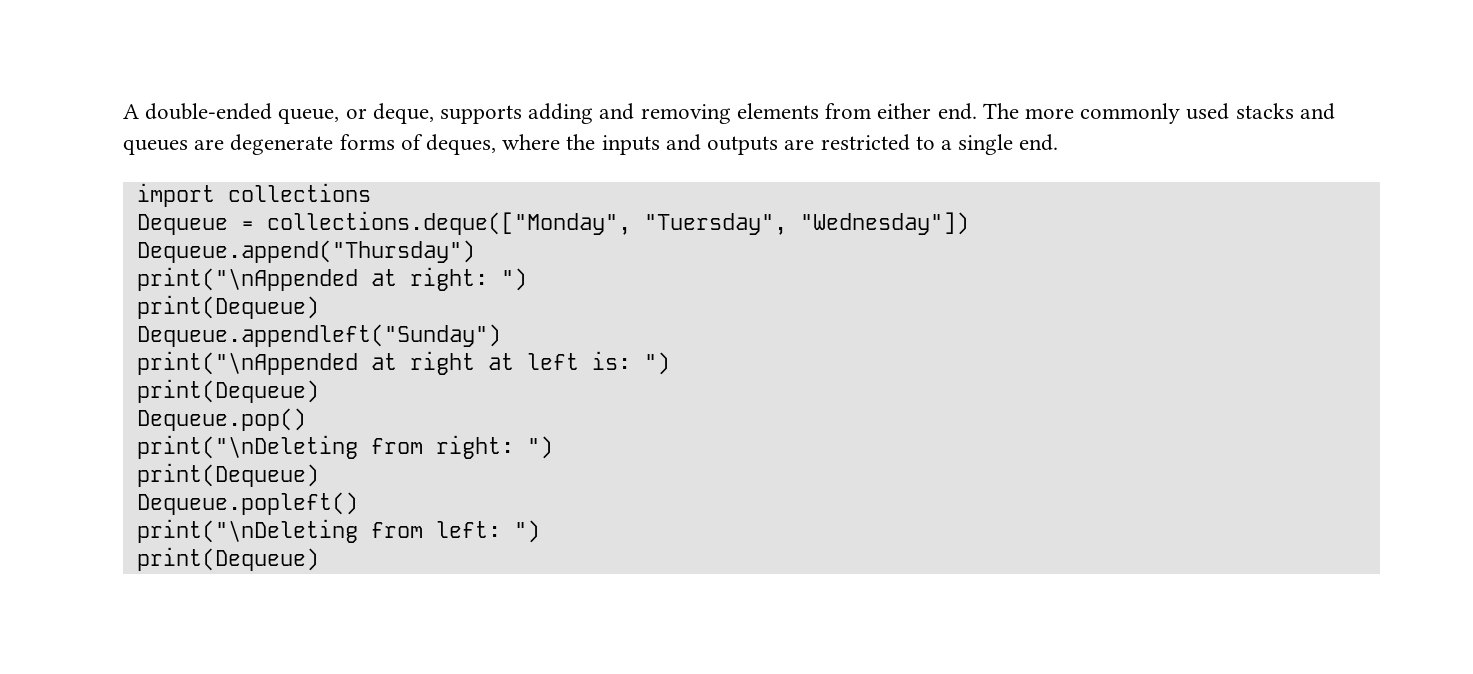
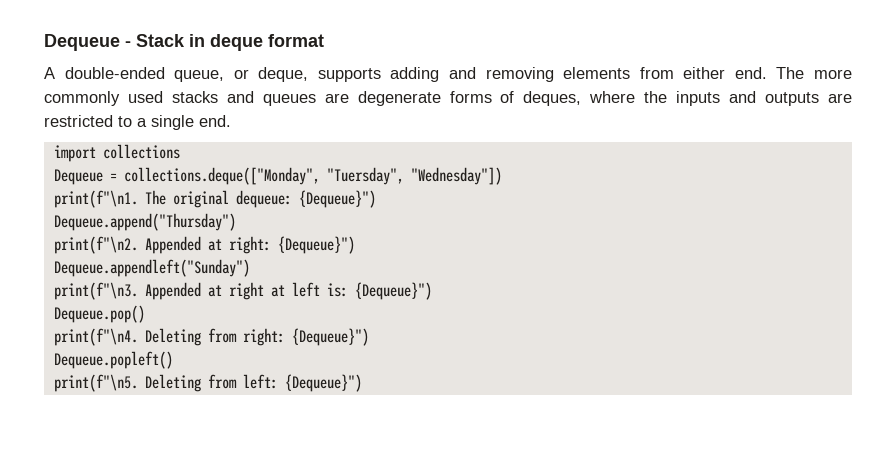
(123, 111) none -> [44,34,324,51] Dequeue - Stack in deque format //
[136,240,475,263] [136,267,527,291] [136,295,319,319] Dequeue.append("Thursday") // print("\nAppended at right: ") // print(Dequeue) -> [53,190,376,208] [53,213,236,231] [53,236,355,254] print(f"\n1. The original dequeue: {Dequeue}") // Dequeue.append("Thursday") // print(f"\n2. Appended at right: {Dequeue}")
[136,351,358,375] print("\nAppended -> [53,282,201,300] print(f"\n3. Appended
[643,352,670,375] [136,379,319,403] ") // print(Dequeue) -> [354,282,432,300] {Dequeue}")
[136,435,553,459] [136,463,319,487] [136,492,358,515] [136,519,540,543] [136,547,319,571] print("\nDeleting from right: ") // print(Dequeue) // Dequeue.popleft() // print("\nDeleting from left: ") // print(Dequeue) -> [53,328,369,346] [53,351,173,369] [53,374,362,392] print(f"\n4. Deleting from right: {Dequeue}") // Dequeue.popleft() // print(f"\n5. Deleting from left: {Dequeue}")

